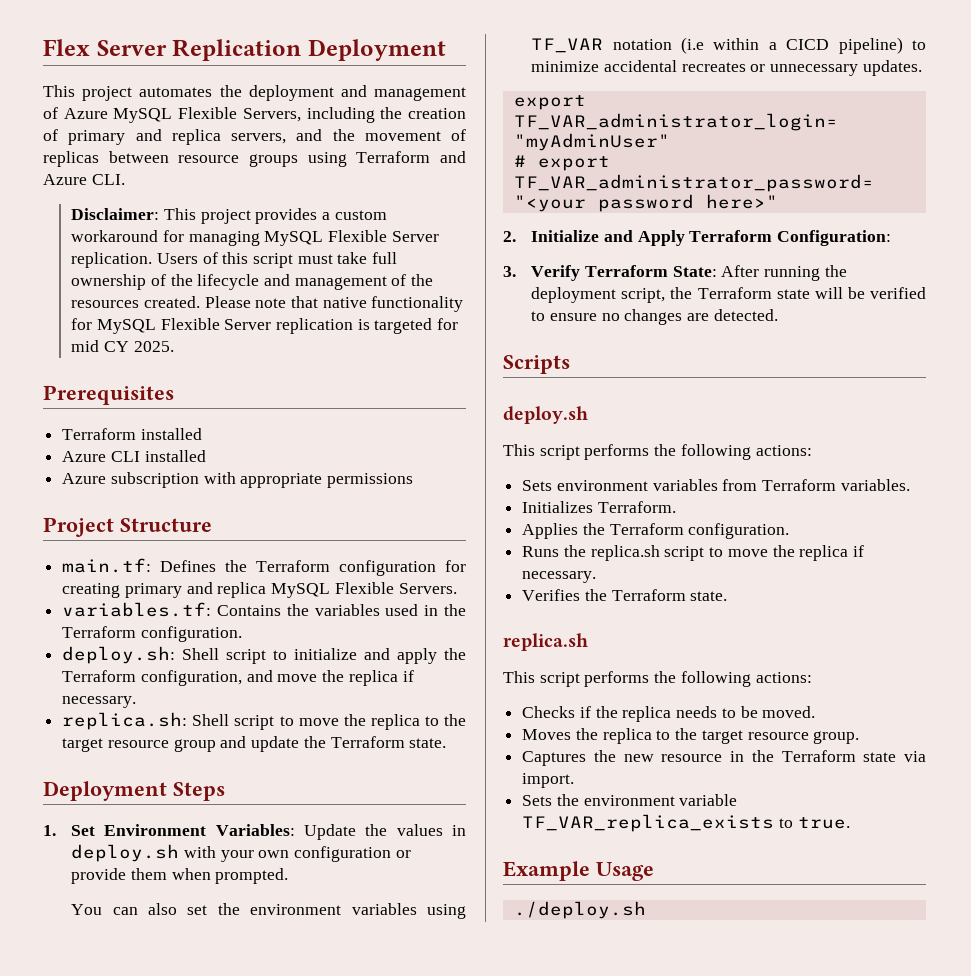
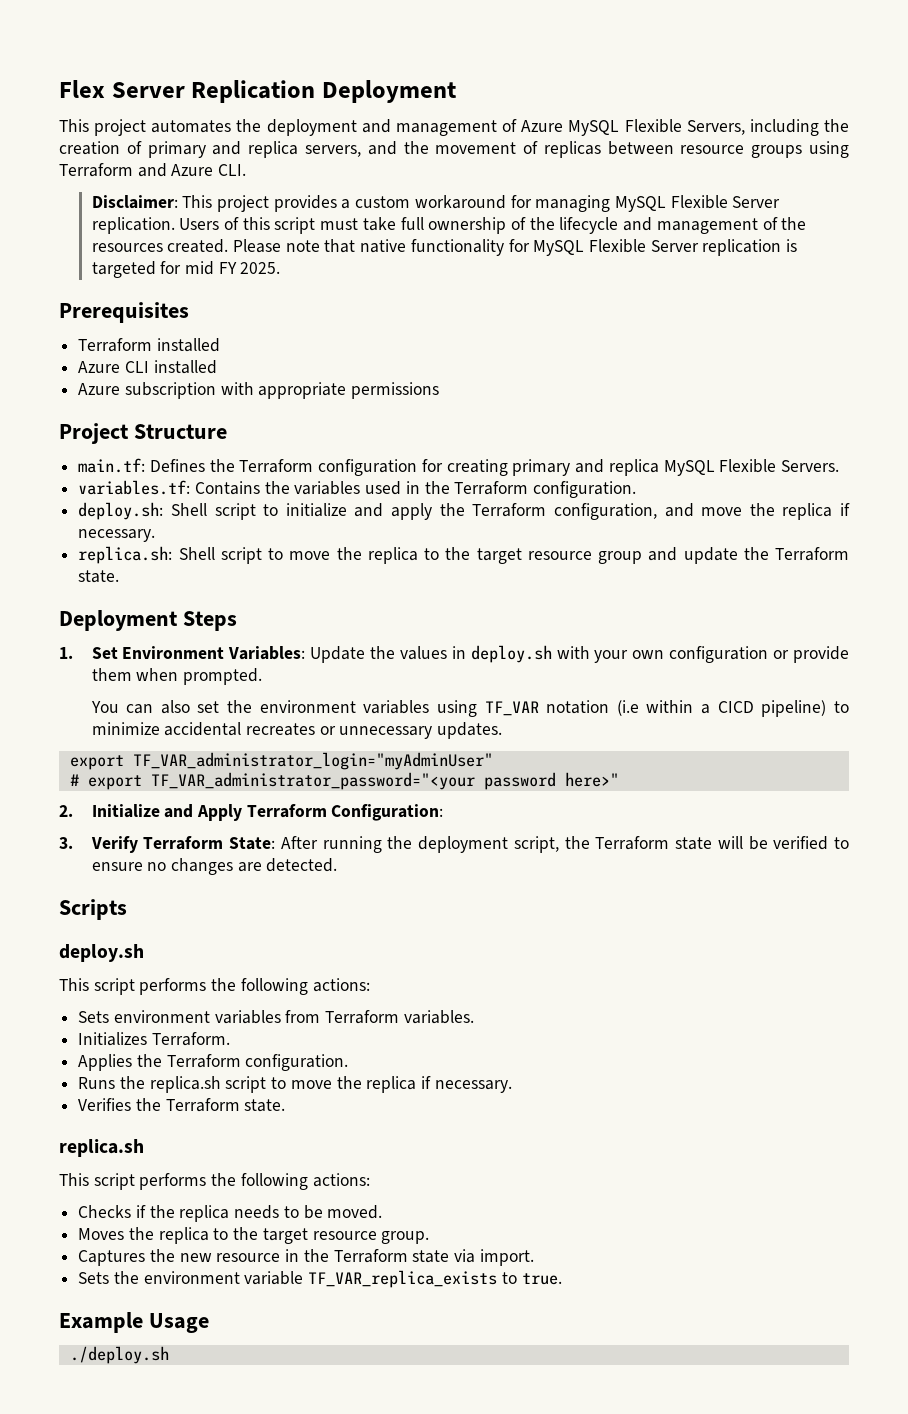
[103,341,129,352] CY -> [218,262,237,274] FY

